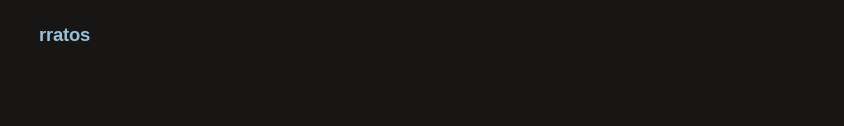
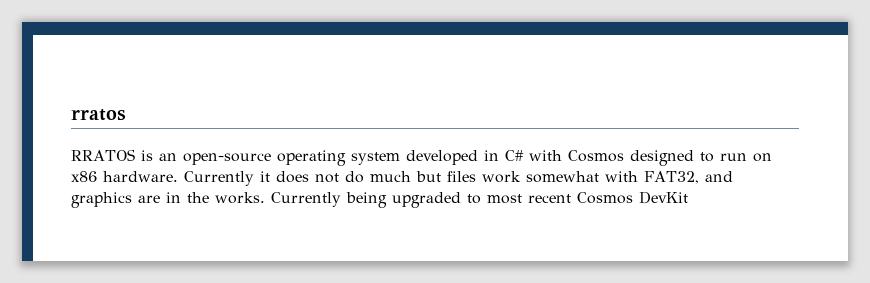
(90, 34) none -> [71,149,772,166] [71,171,733,186] [71,191,688,208] // RRATOS is an open-source operating system developed in C# with Cosmos designed to run on x86 hardware. Currently it does not do much but files work somewhat with FAT32, and graphics are in the works. Currently being upgraded to most recent Cosmos DevKit

